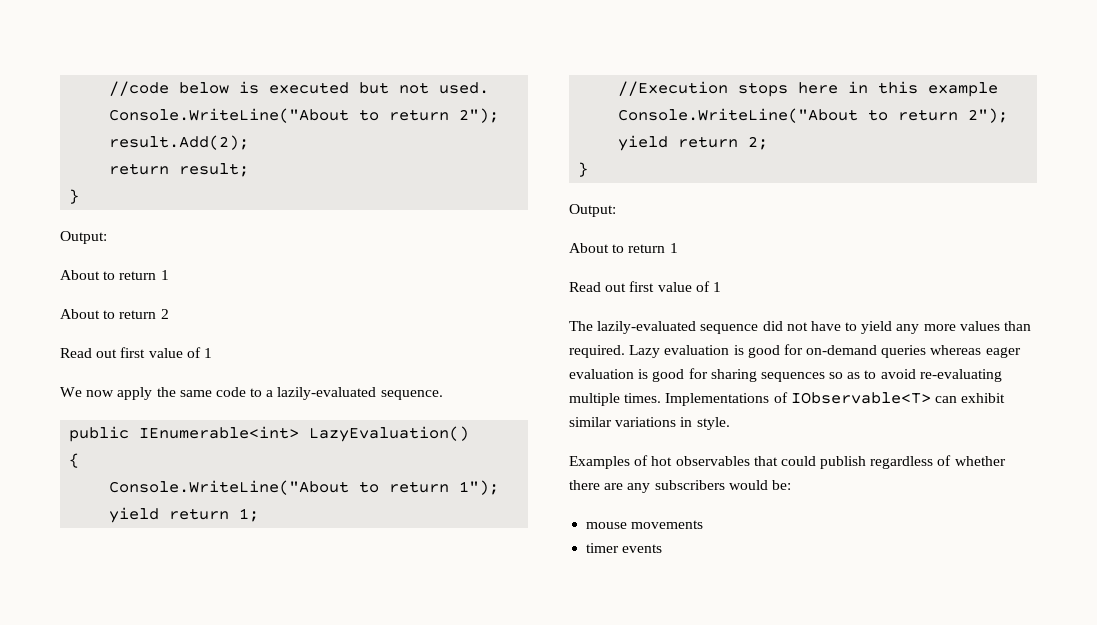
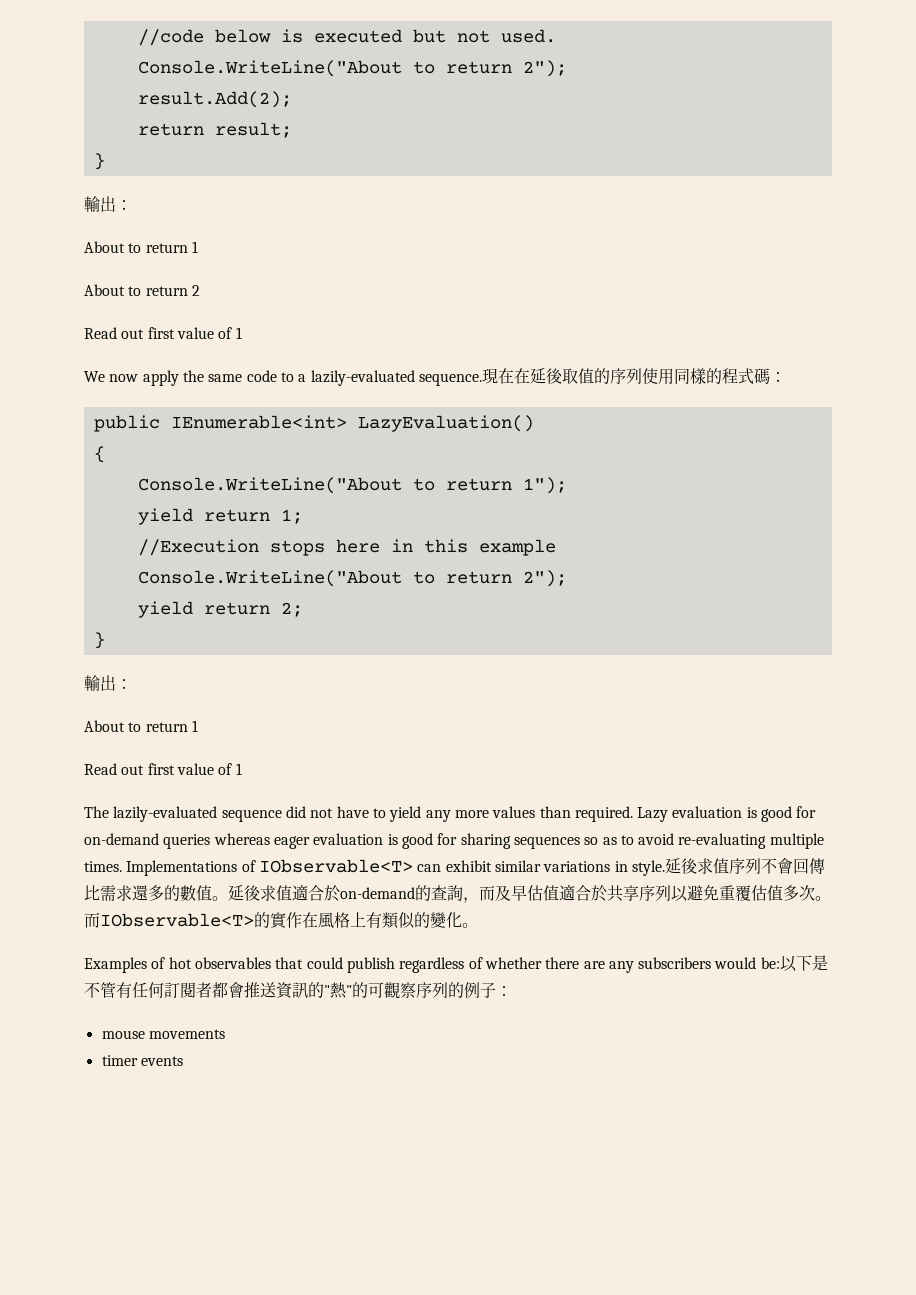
[60,231,107,244] Output: -> [84,196,132,212] 輸出：
(443, 395) none -> [481,368,786,385] 現在在延後取值的序列使用同樣的程式碼：
[569,204,616,217] Output: -> [84,675,132,691] 輸出：
(730, 423) none -> [664,858,825,874] [84,884,831,903] [84,912,478,929] 延後求值序列不會回傳比需求還多的數值。延後求值適合於on-demand的查詢，而及早估值適合於共享序列以避免重覆估值多次。而IObservable<T>的實作在風格上有類似的變化。
(791, 485) none -> [779,955,828,972] [84,982,512,999] 以下是不管有任何訂閱者都會推送資訊的"熱"的可觀察序列的例子：

